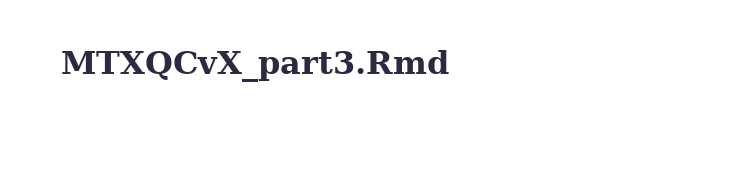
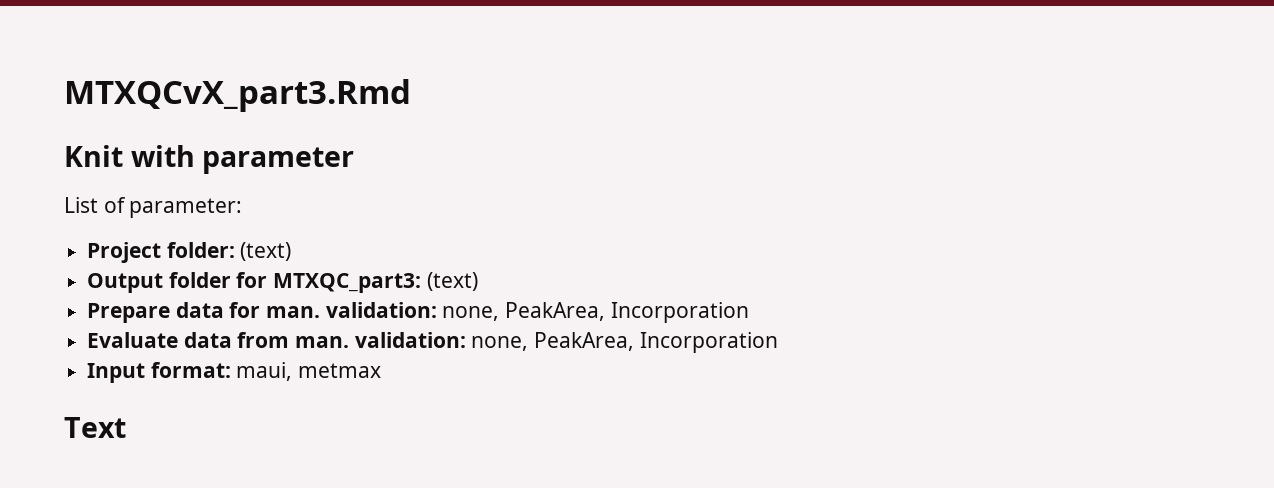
(449, 66) none -> [64,145,355,174] [64,197,243,218] [87,242,292,263] [87,272,478,293] [87,302,749,323] [87,332,778,353] [87,362,382,383] [64,417,126,438] // Knit with parameter // List of parameter: // Project folder: (text) // Output folder for MTXQC_part3: (text) // Prepare data for man. validation: none, PeakArea, Incorporation // Evaluate data from man. validation: none, PeakArea, Incorporation // Input format: maui, metmax // Text

